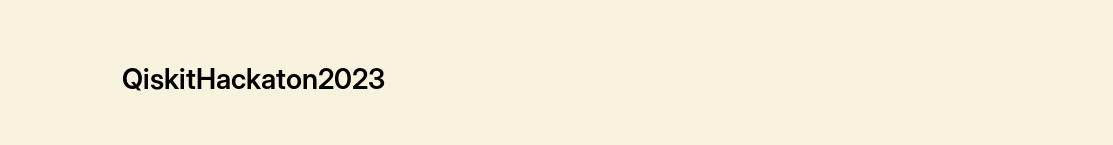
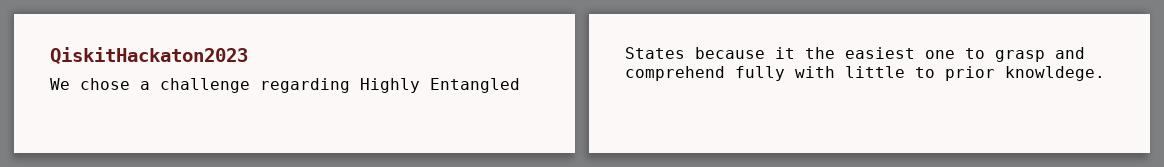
(385, 79) none -> [50,78,520,93] [625,47,1085,62] [625,66,1105,81] // We chose a challenge regarding Highly Entangled States because it the easiest one to grasp and comprehend fully with little to prior knowldege.

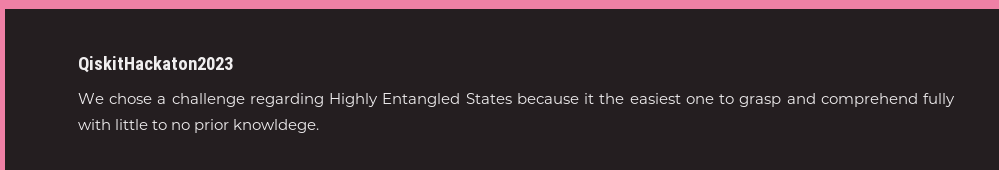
(935, 72) none -> [171,122,191,130] no

